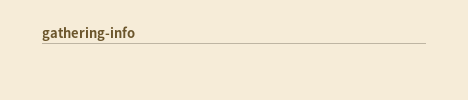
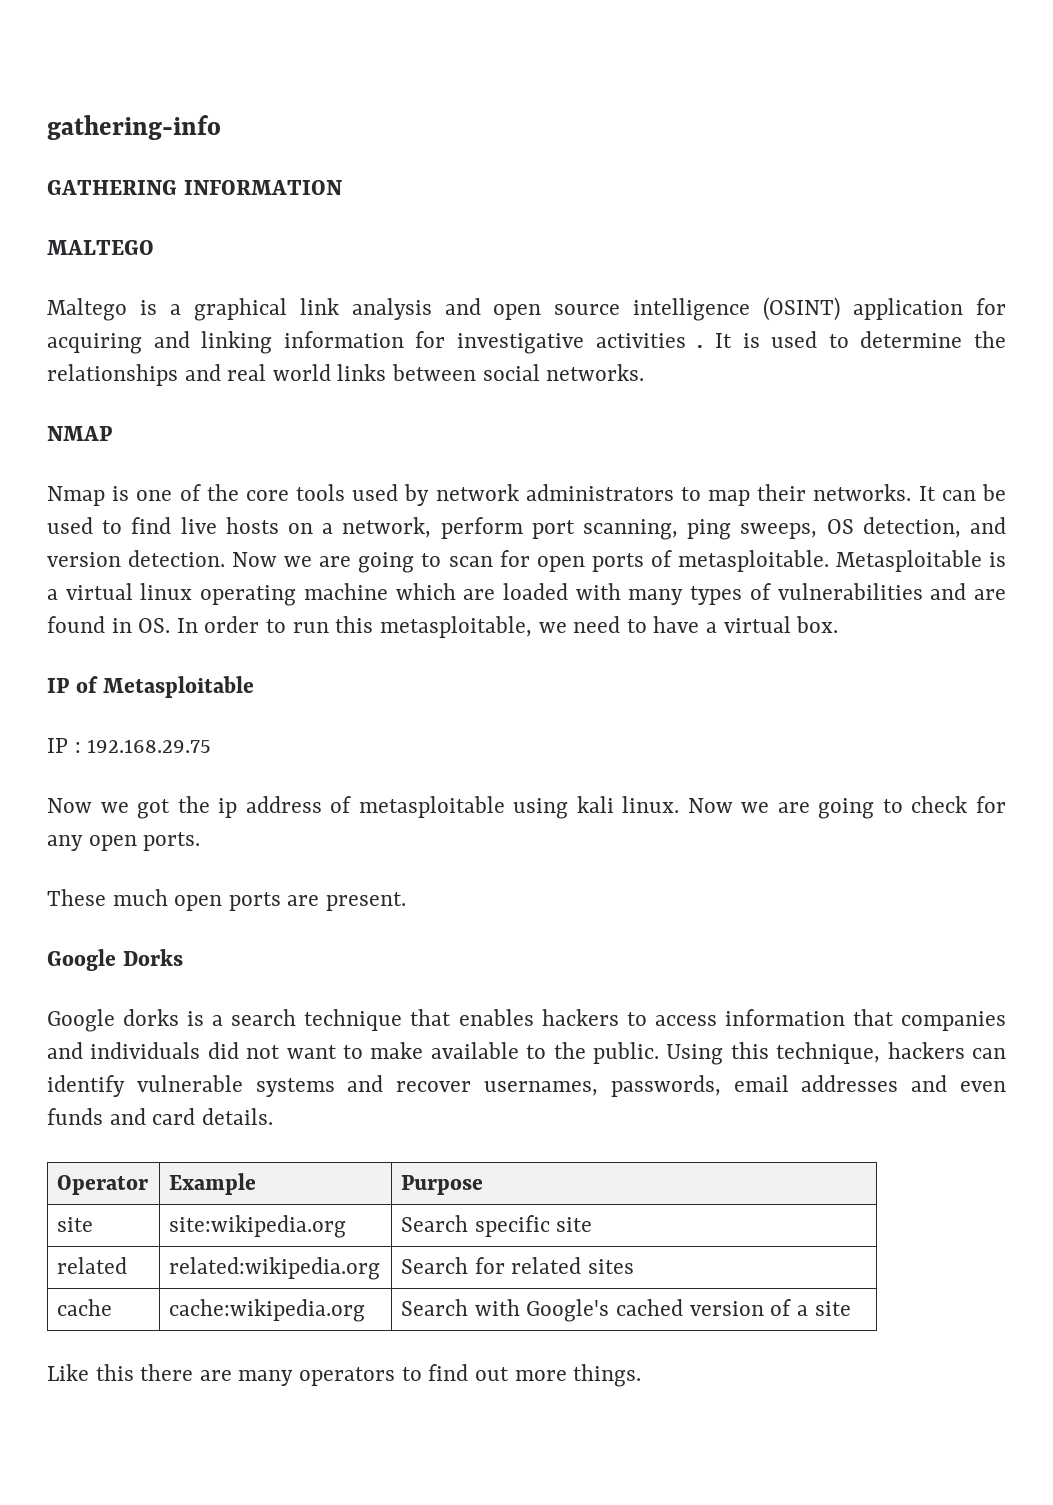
(135, 33) none -> [47,180,342,195] [47,240,154,255] [47,297,1006,321] [47,331,1007,354] [47,364,645,386] [47,426,112,441] [47,484,1006,506] [47,517,1007,540] [47,550,1006,573] [47,583,1006,606] [47,616,839,638] [47,676,255,698] [47,738,212,753] [47,796,1006,819] [47,832,201,851] [47,889,407,911] [47,949,183,971] [47,1009,1007,1032] [47,1042,1006,1065] [47,1075,1006,1097] [47,1108,273,1125] [57,1175,149,1195] [169,1173,257,1195] [401,1175,484,1195] [57,1217,94,1232] [169,1215,347,1238] [401,1215,593,1237] [57,1257,128,1274] [169,1257,381,1280] [401,1257,635,1274] [57,1299,113,1316] [169,1299,366,1322] [401,1299,851,1322] [47,1364,642,1387] // GATHERING INFORMATION // MALTEGO // Maltego is a graphical link analysis and open source intelligence (OSINT) application for acquiring and linking information for investigative activities . It is used to determine the relationships and real world links between social networks. // NMAP // Nmap is one of the core tools used by network administrators to map their networks. It can be used to find live hosts on a network, perform port scanning, ping sweeps, OS detection, and version detection. Now we are going to scan for open ports of metasploitable. Metasploitable is a virtual linux operating machine which are loaded with many types of vulnerabilities and are found in OS. In order to run this metasploitable, we need to have a virtual box. // IP of Metasploitable // IP : 192.168.29.75 // Now we got the ip address of metasploitable using kali linux. Now we are going to check for any open ports. // These much open ports are present. // Google Dorks // Google dorks is a search technique that enables hackers to access information that companies and individuals did not want to make available to the public. Using this technique, hackers can identify vulnerable systems and recover usernames, passwords, email addresses and even funds and card details. // Operator | Example | Purpose // site | site:wikipedia.org | Search specific site // related | related:wikipedia.org | Search for related sites // cache | cache:wikipedia.org | Search with Google's cached version of a site // Like this there are many operators to find out more things.

